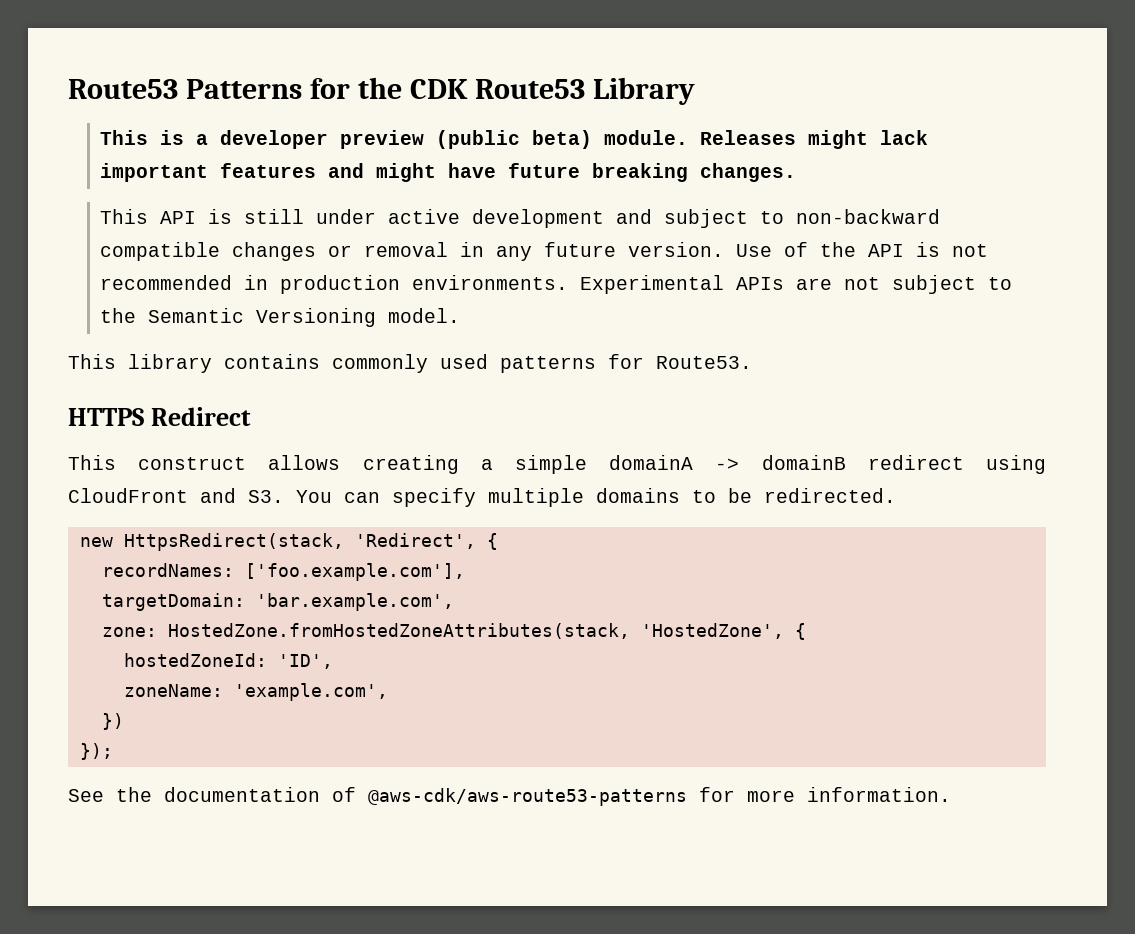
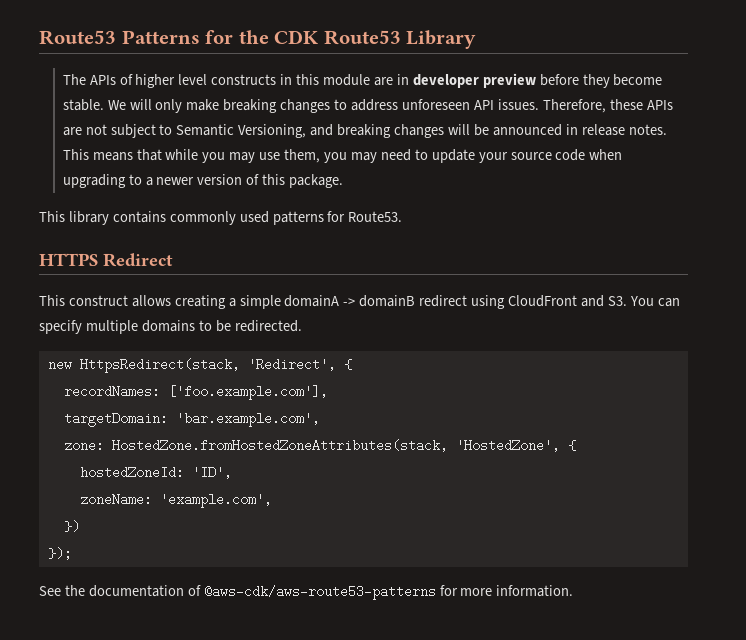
[100,130,929,149] [100,163,797,182] [100,209,941,228] [100,242,989,261] [100,275,725,294] This is a developer preview (public beta) module. Releases might lack important features and might have future breaking changes. // This API is still under active development and subject to non-backward compatible changes or removal in any future version. Use of the API is not recommended in production environments. Experimental -> [62,73,663,88] [62,99,643,113] The APIs of higher level constructs in this module are in developer preview before they become stable. We will only make breaking changes to address unforeseen API issues. Therefore, these
[100,308,461,327] the Semantic Versioning model. -> [176,124,667,138] [62,149,623,163] [62,174,344,188] Semantic Versioning, and breaking changes will be announced in release notes. This means that while you may use them, you may need to update your source code when upgrading to a newer version of this package.

